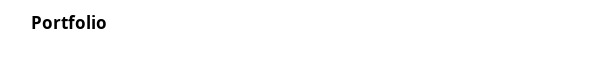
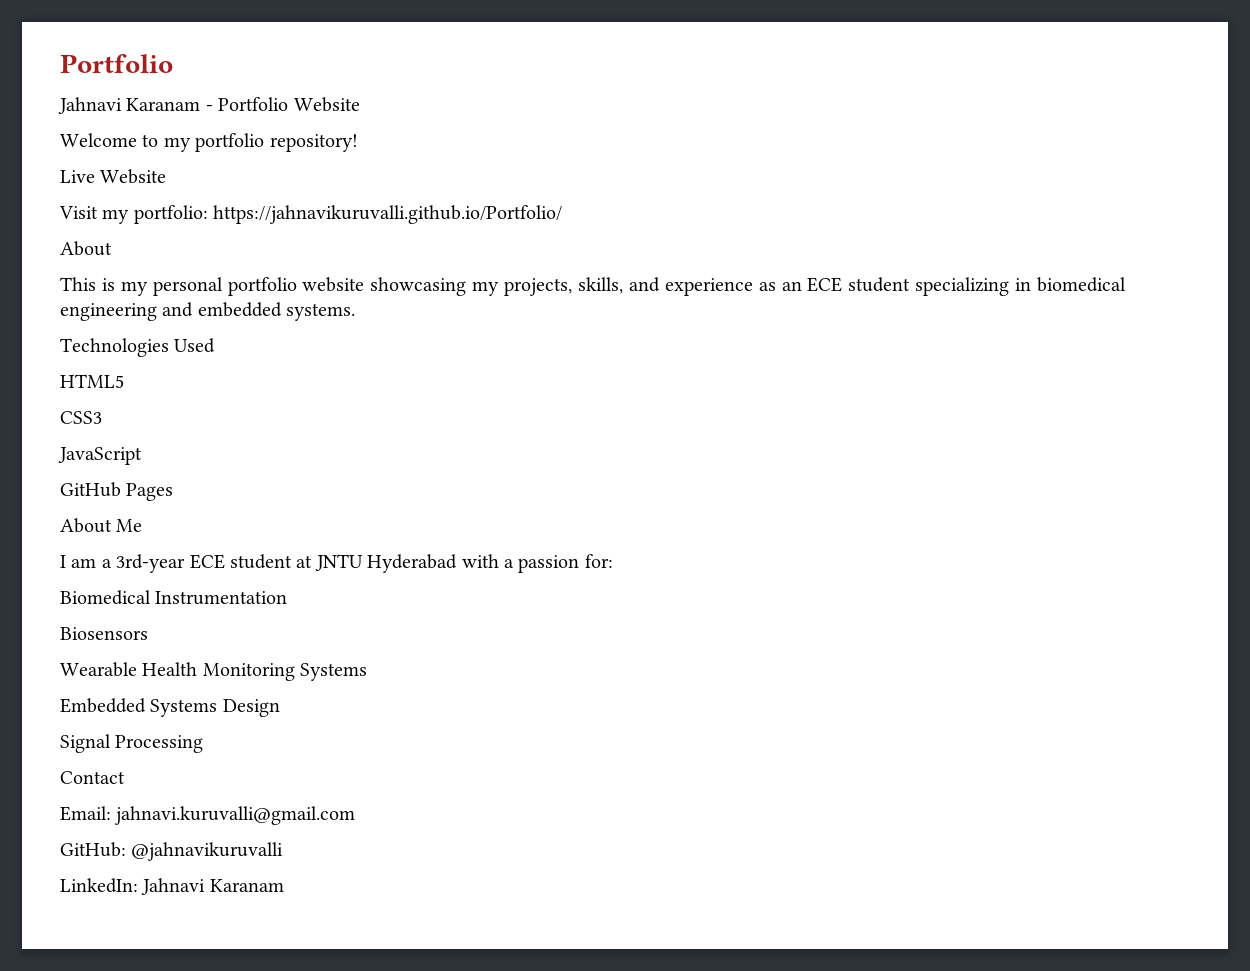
[31,15,107,29] Portfolio -> [60,54,173,73] [58,97,360,114] [60,133,358,152] [60,169,167,184] [59,205,563,224] [60,241,112,256] [60,277,1127,296] [60,302,356,321] [60,338,216,357] [60,374,124,388] [60,411,102,424] [58,447,142,465] [60,482,174,501] [60,518,143,533] [60,554,613,573] [60,590,288,605] [60,627,148,640] [60,662,368,681] [60,698,280,717] [60,734,204,753] [60,771,125,784] [60,806,356,825] [60,842,284,861] [60,878,284,895] Portfolio // Jahnavi Karanam - Portfolio Website // Welcome to my portfolio repository! // Live Website // Visit my portfolio: https://jahnavikuruvalli.github.io/Portfolio/ // About // This is my personal portfolio website showcasing my projects, skills, and experience as an ECE student specializing in biomedical engineering and embedded systems. // Technologies Used // HTML5 // CSS3 // JavaScript // GitHub Pages // About Me // I am a 3rd-year ECE student at JNTU Hyderabad with a passion for: // Biomedical Instrumentation // Biosensors // Wearable Health Monitoring Systems // Embedded Systems Design // Signal Processing // Contact // Email: jahnavi.kuruvalli@gmail.com // GitHub: @jahnavikuruvalli // LinkedIn: Jahnavi Karanam

